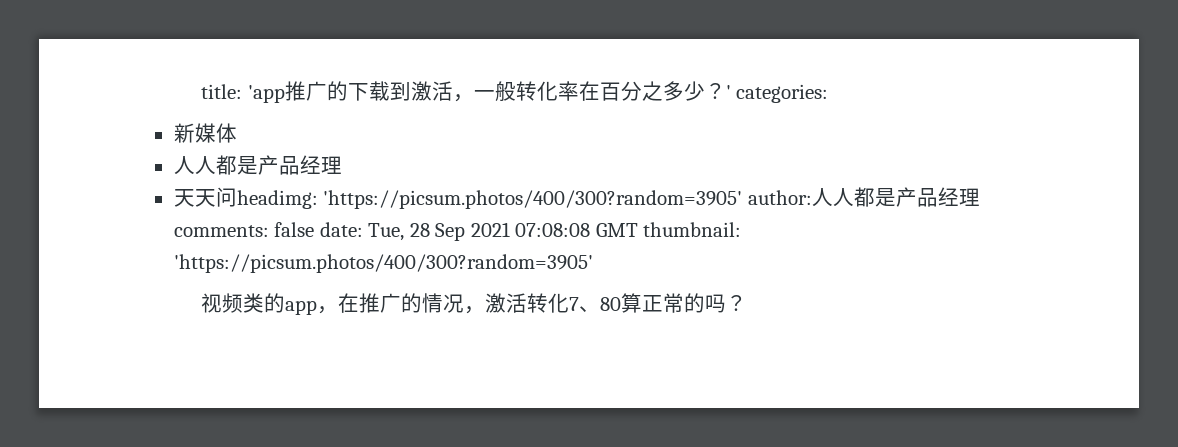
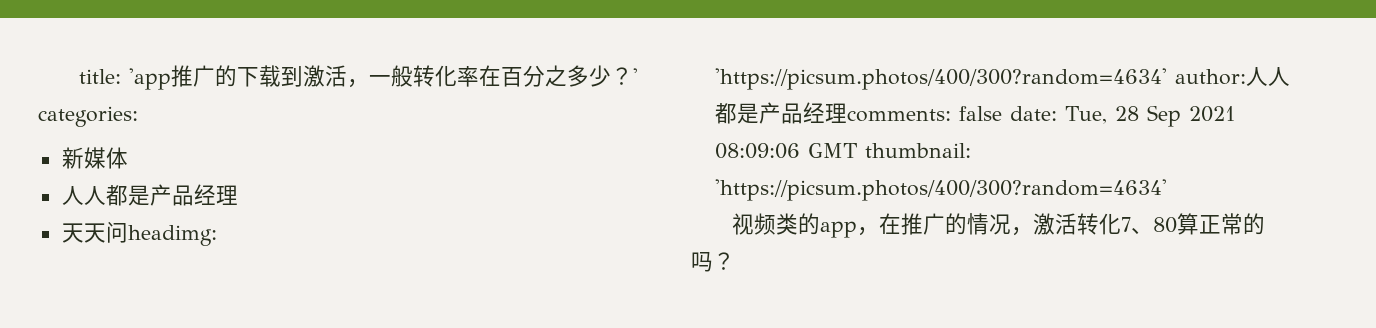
[323,190,743,209] 'https://picsum.photos/400/300?random=3905' -> [714,68,1167,90] 'https://picsum.photos/400/300?random=4634'
[515,223,591,237] 07:08:08 -> [714,143,800,159] 08:09:06
[173,254,593,273] 'https://picsum.photos/400/300?random=3905' -> [714,179,1167,201] 'https://picsum.photos/400/300?random=4634'

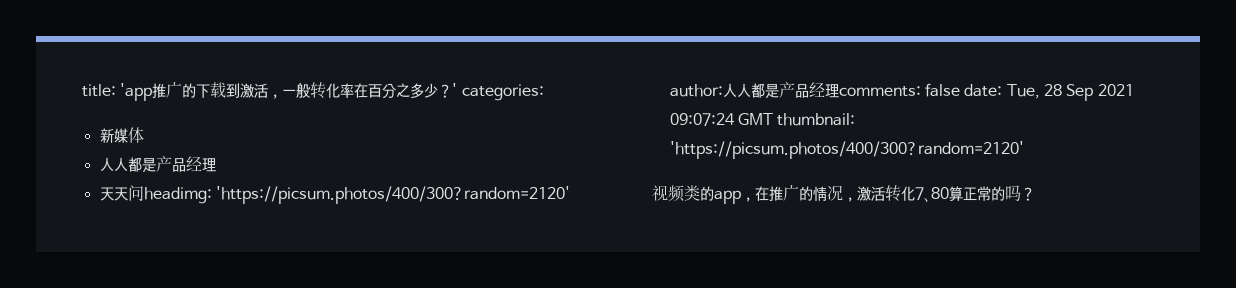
[714,68,1167,90] 'https://picsum.photos/400/300?random=4634' -> [215,186,570,204] 'https://picsum.photos/400/300?random=2120'
[714,143,800,159] 08:09:06 -> [669,113,735,126] 09:07:24
[714,179,1167,201] 'https://picsum.photos/400/300?random=4634' -> [669,141,1024,159] 'https://picsum.photos/400/300?random=2120'

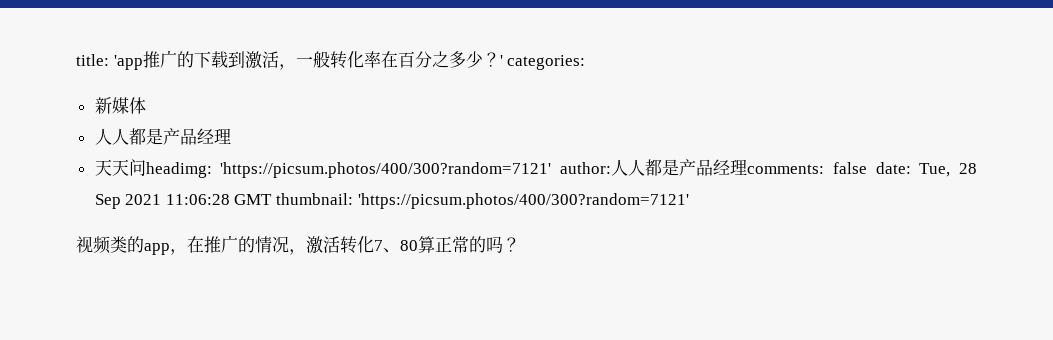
[215,186,570,204] 'https://picsum.photos/400/300?random=2120' -> [220,162,552,178] 'https://picsum.photos/400/300?random=7121'
[669,113,735,126] 09:07:24 -> [165,194,230,205] 11:06:28
[669,141,1024,159] 'https://picsum.photos/400/300?random=2120' -> [357,193,689,209] 'https://picsum.photos/400/300?random=7121'

